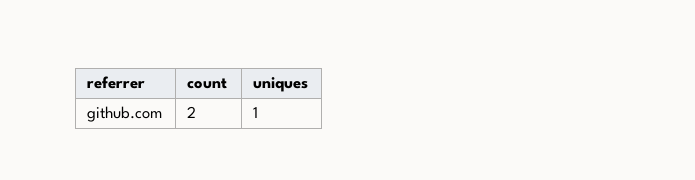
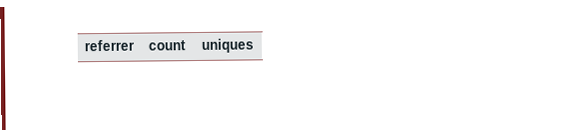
[87,106,163,122] [187,106,197,118] [253,107,259,118] // github.com | 2 | 1 -> (255, 45) none

